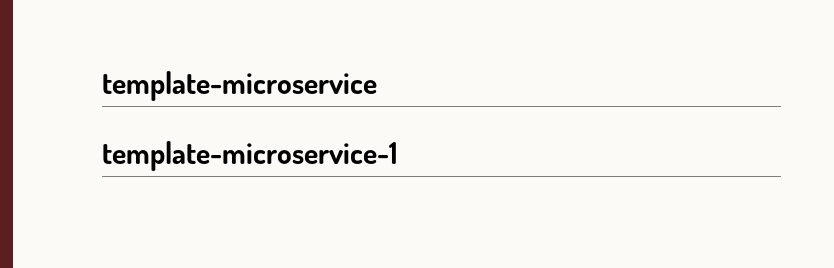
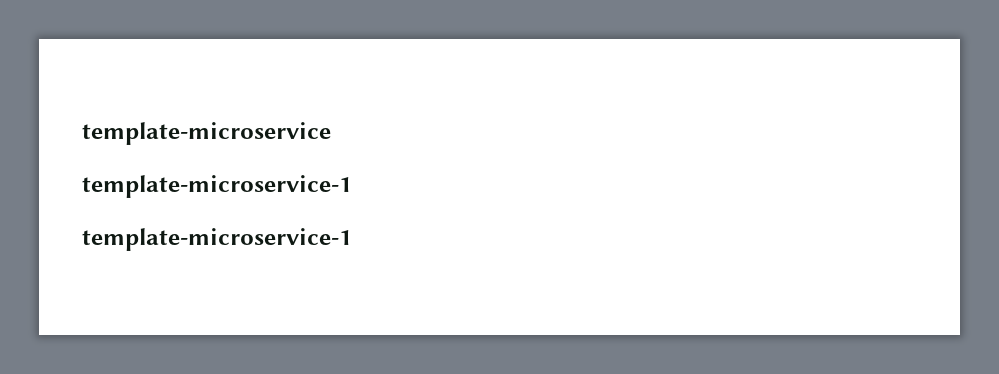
(398, 156) none -> [82,228,352,251] // template-microservice-1

